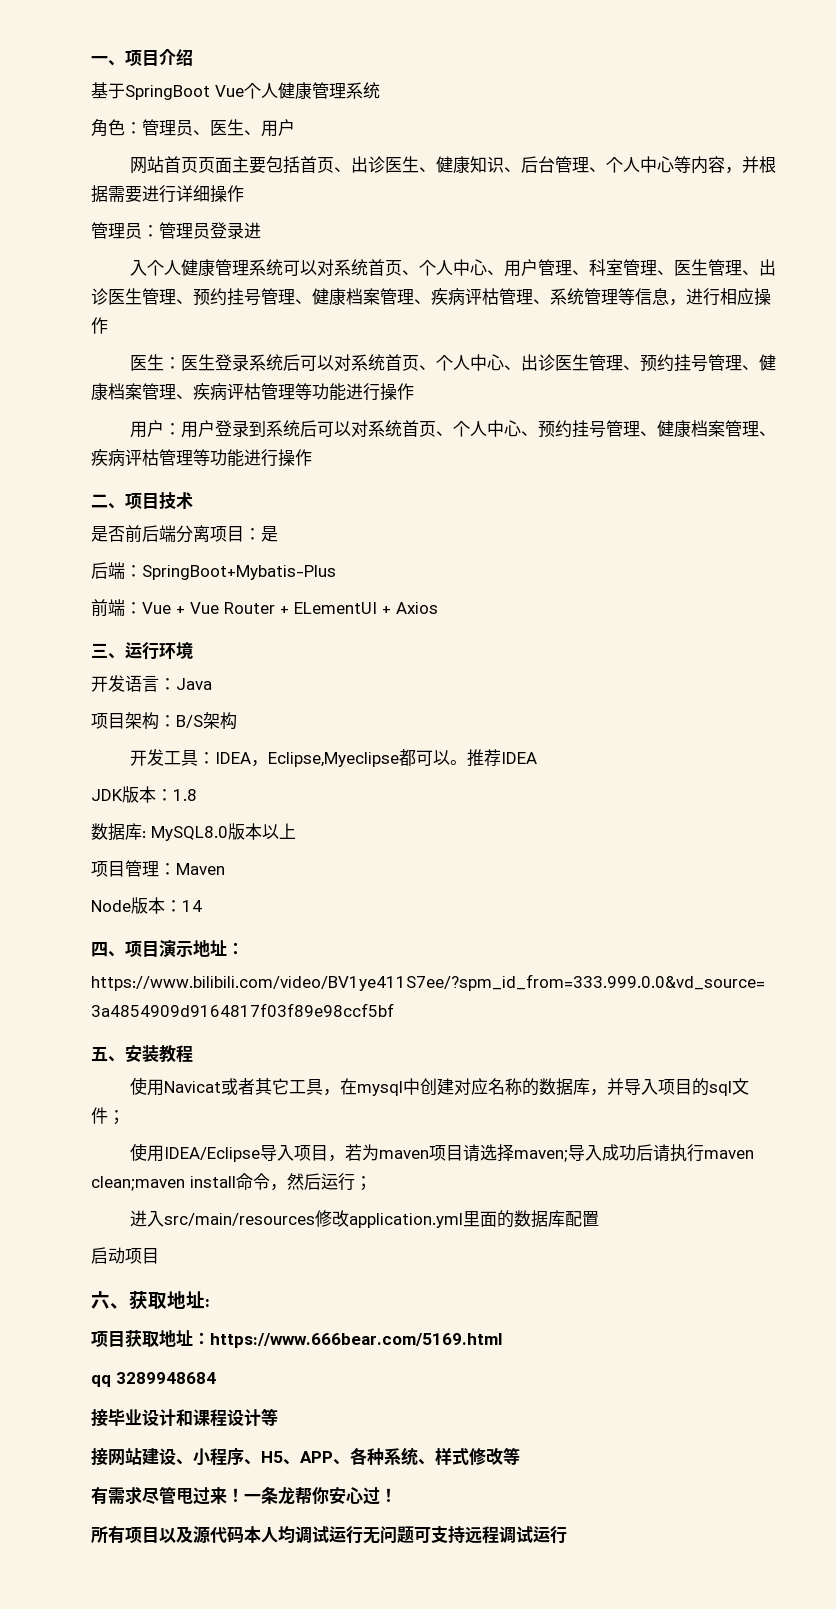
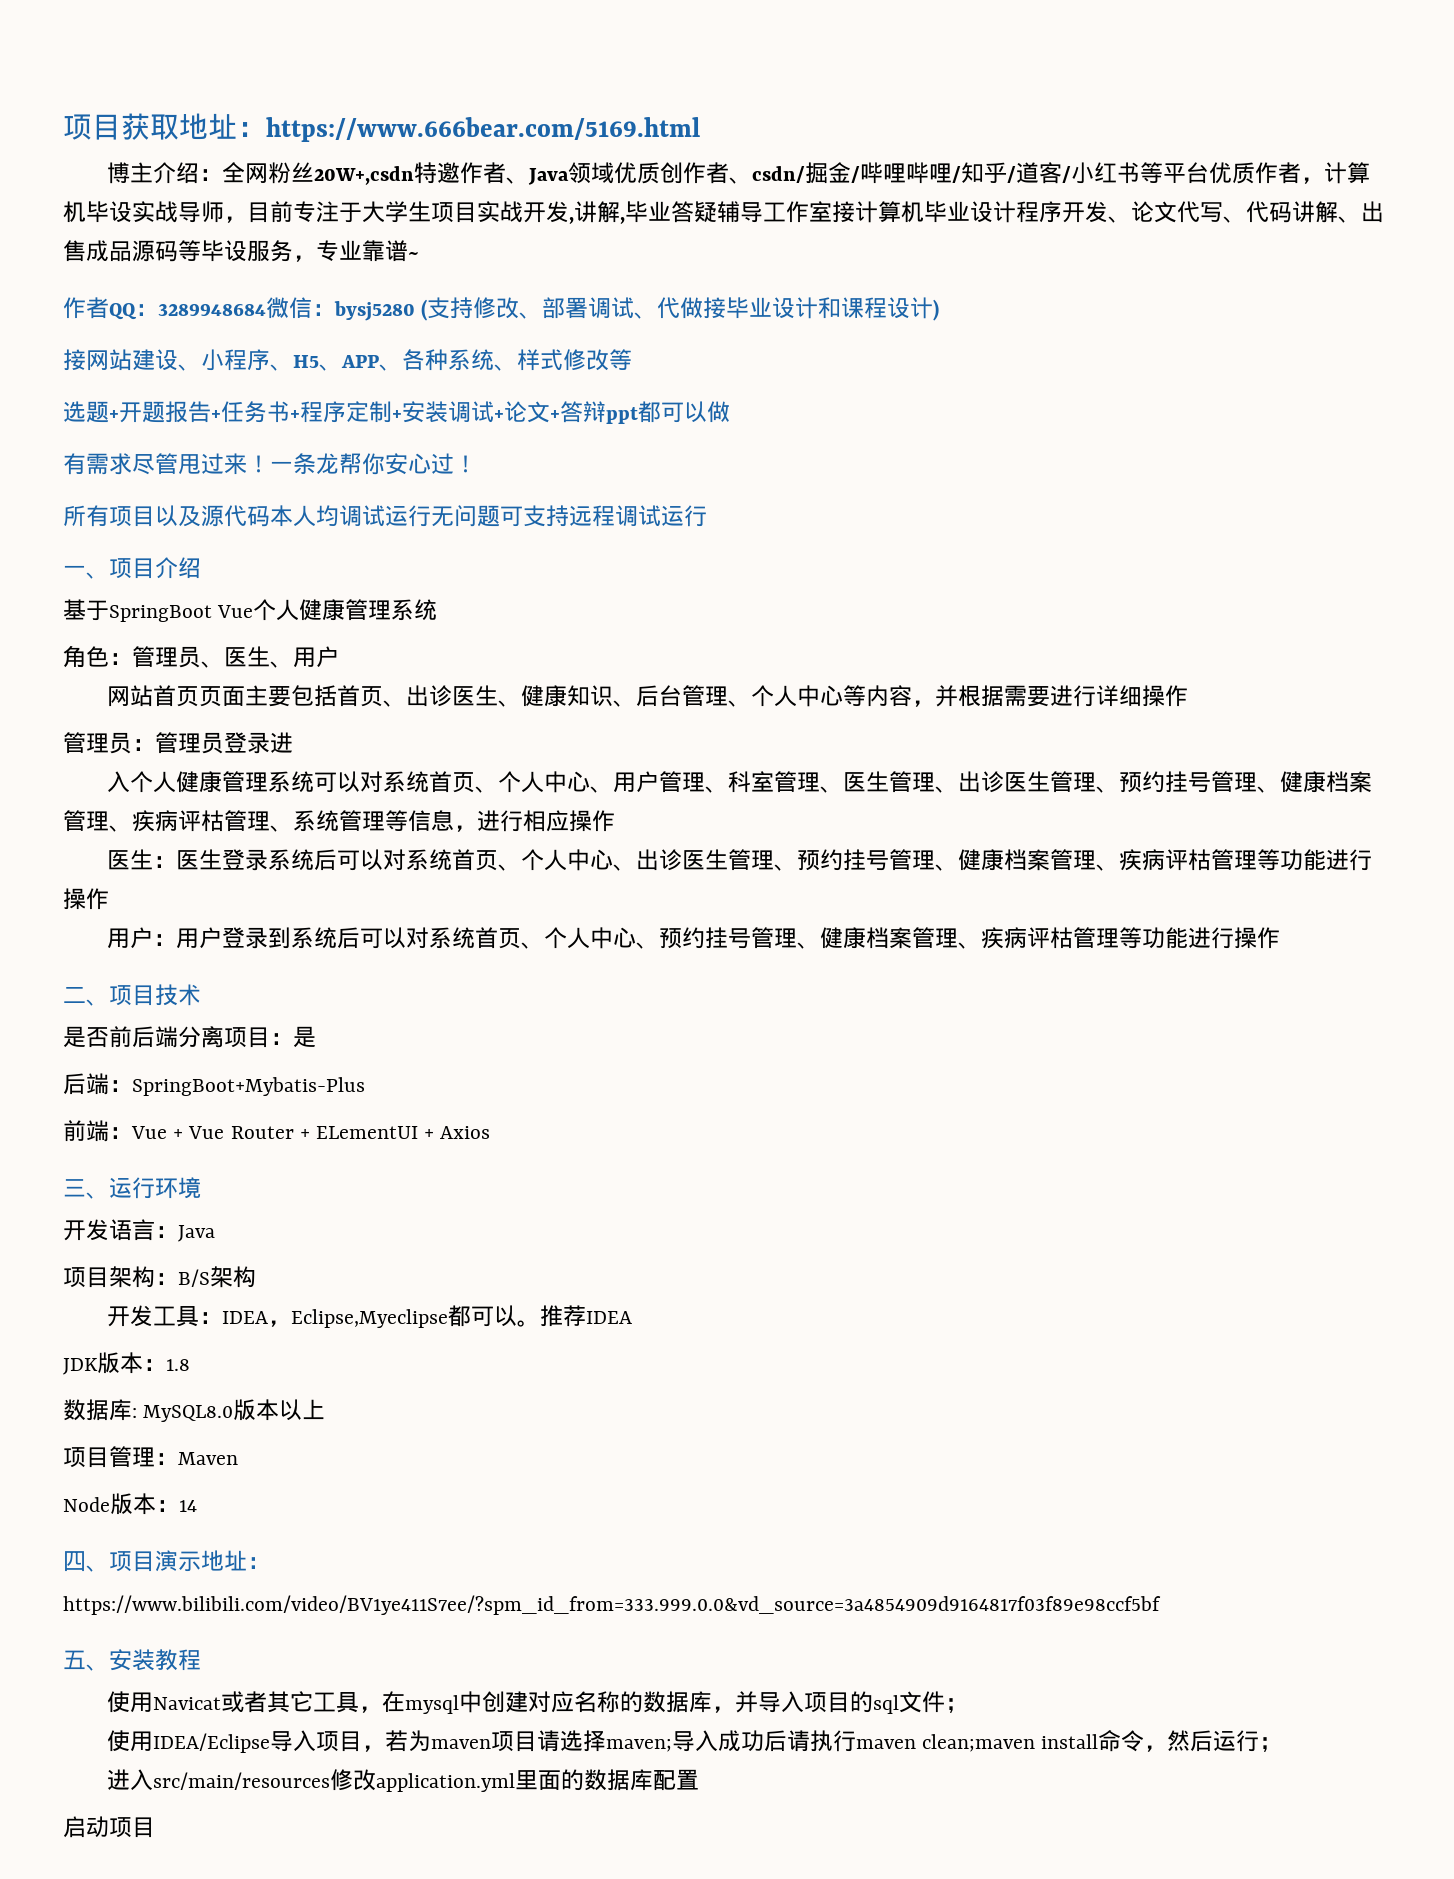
(91, 60) none -> [63,113,700,142] [106,162,1370,185] [63,201,1384,224] [63,240,419,262] [63,297,940,321] [63,349,632,371] [63,401,730,424] [63,453,477,475] [63,505,707,527] 项目获取地址：https://www.666bear.com/5169.html // 博主介绍：全网粉丝20W+,csdn特邀作者、Java领域优质创作者、csdn/掘金/哔哩哔哩/知乎/道客/小红书等平台优质作者，计算机毕设实战导师，目前专注于大学生项目实战开发,讲解,毕业答疑辅导工作室接计算机毕业设计程序开发、论文代写、代码讲解、出售成品源码等毕设服务，专业靠谱~ // 作者QQ：3289948684微信：bysj5280 (支持修改、部署调试、代做接毕业设计和课程设计) // 接网站建设、小程序、H5、APP、各种系统、样式修改等 // 选题+开题报告+任务书+程序定制+安装调试+论文+答辩ppt都可以做 // 有需求尽管甩过来！一条龙帮你安心过！ // 所有项目以及源代码本人均调试运行无问题可支持远程调试运行 //
[91,1290,210,1310] [91,1330,502,1348] [91,1372,216,1387] [91,1408,278,1427] [91,1447,520,1466] [91,1486,397,1505] [91,1525,567,1544] // 六、获取地址: // 项目获取地址：https://www.666bear.com/5169.html // qq 3289948684 // 接毕业设计和课程设计等 // 接网站建设、小程序、H5、APP、各种系统、样式修改等 // 有需求尽管甩过来！一条龙帮你安心过！ // 所有项目以及源代码本人均调试运行无问题可支持远程调试运行 -> (155, 1827) none

